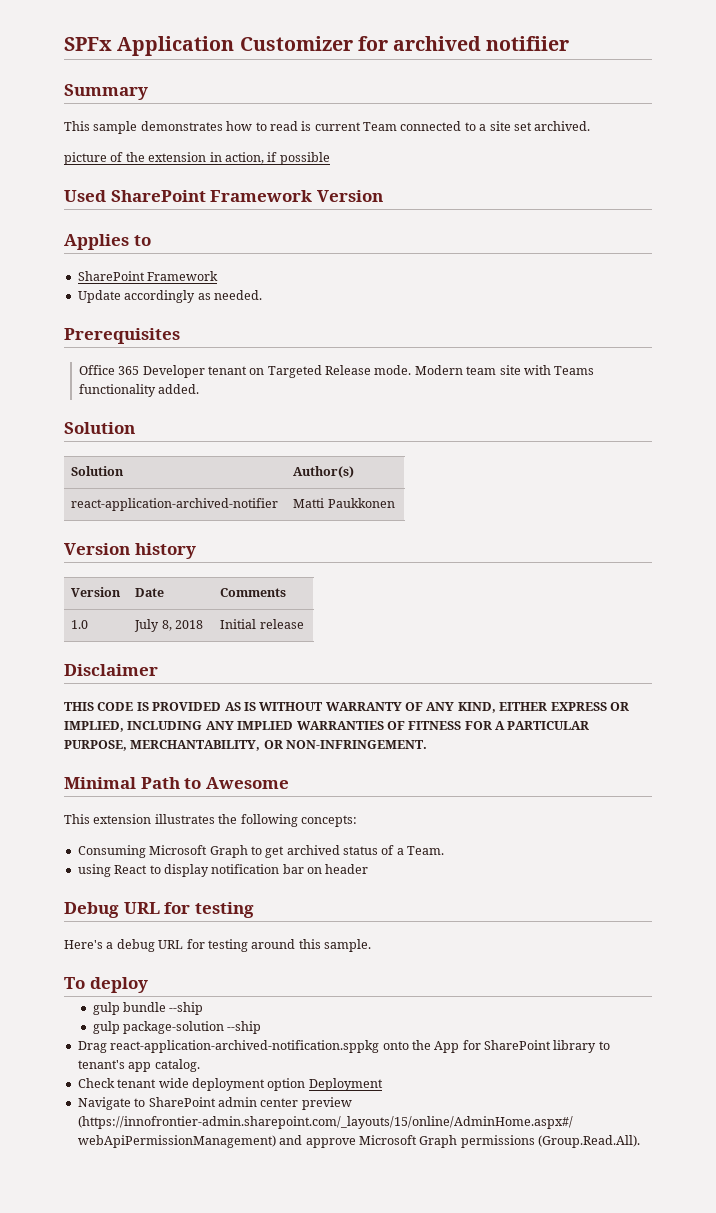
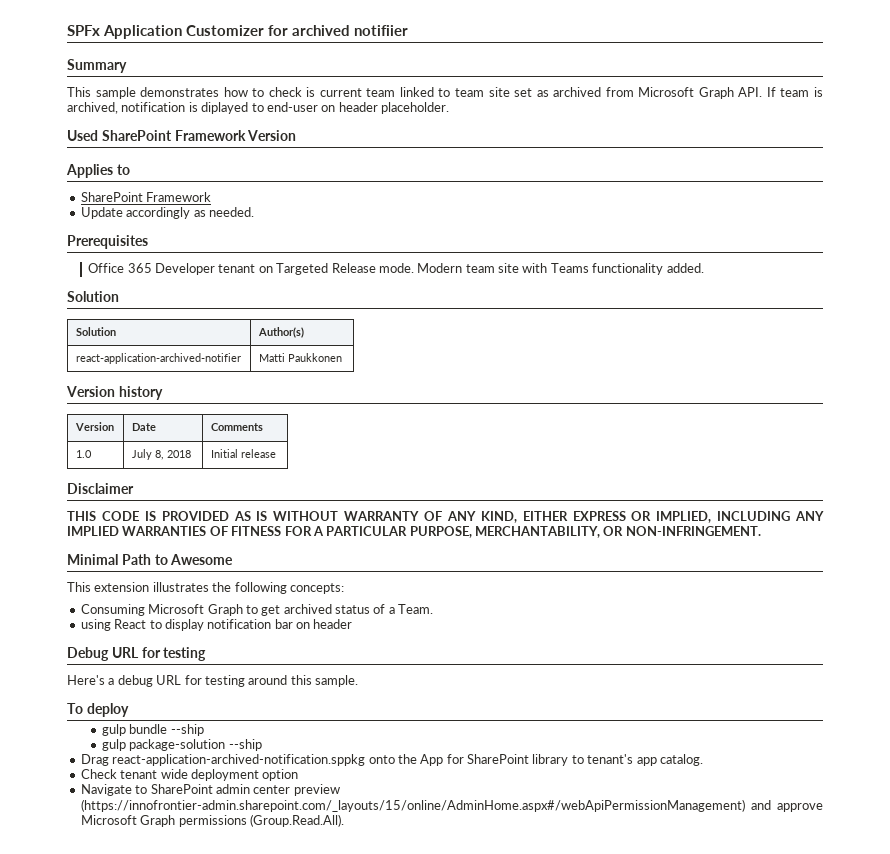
[269,121,298,131] read -> [268,87,302,97] check
[363,121,591,131] [64,152,330,165] Team connected to a site set archived. // picture of the extension in action, if possible -> [366,87,823,99] [67,102,449,114] team linked to team site set as archived from Microsoft Graph API. If team is archived, notification is diplayed to end-user on header placeholder.
[308,1078,383,1091] Deployment -> (299, 775) none

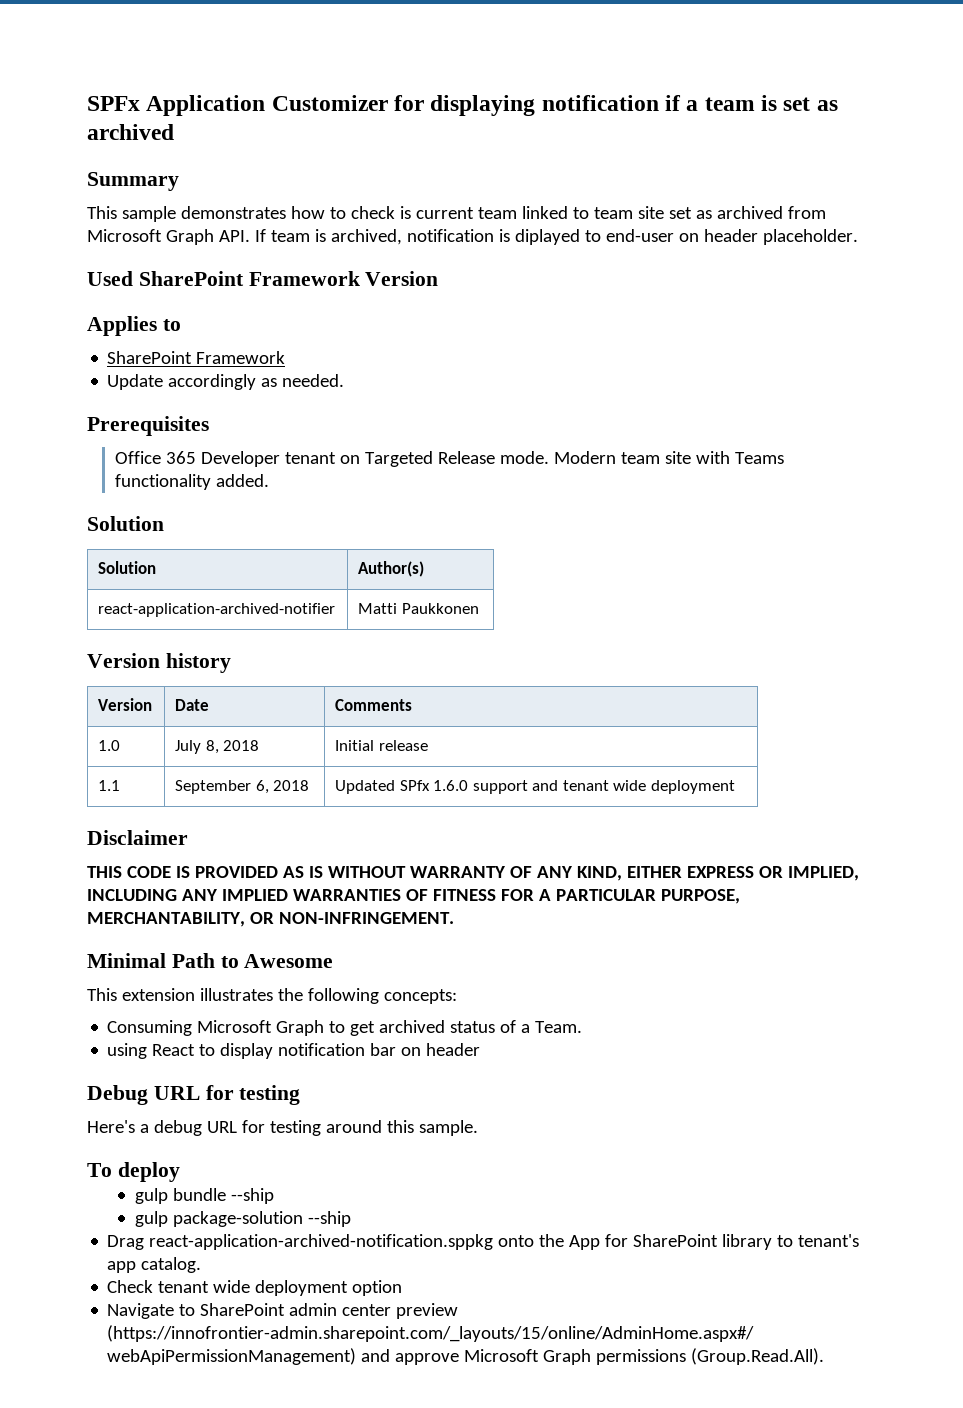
[292,25,408,36] archived notifiier -> [430,95,838,116] [87,124,174,140] displaying notification if a team is set as archived
(276, 453) none -> [98,780,121,791] [175,780,310,794] [335,780,735,794] // 1.1 | September 6, 2018 | Updated SPfx 1.6.0 support and tenant wide deployment

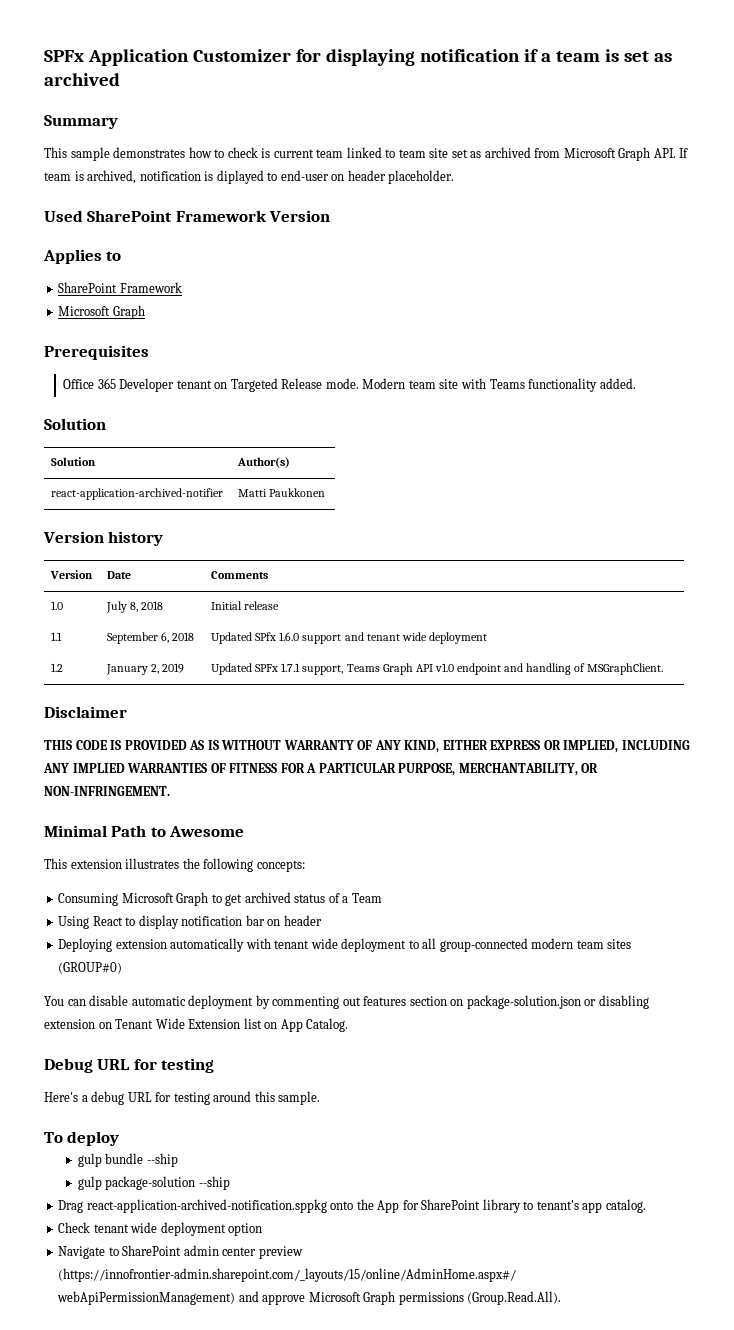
[107,374,345,390] Update accordingly as needed. -> [58,305,145,319] Microsoft Graph
(735, 787) none -> [51,663,64,672] [106,663,185,675] [211,663,664,675] // 1.2 | January 2, 2019 | Updated SPFx 1.7.1 support, Teams Graph API v1.0 endpoint and handling of MSGraphClient.
[535,1021,583,1033] [107,1043,148,1059] Team. // using -> [351,893,382,903] [58,916,90,929] Team // Using
(481, 1049) none -> [58,938,632,952] [58,962,123,974] [44,995,649,1009] [44,1018,349,1032] // Deploying extension automatically with tenant wide deployment to all group-connected modern team sites (GROUP#0) // You can disable automatic deployment by commenting out features section on package-solution.json or disabling extension on Tenant Wide Extension list on App Catalog.

